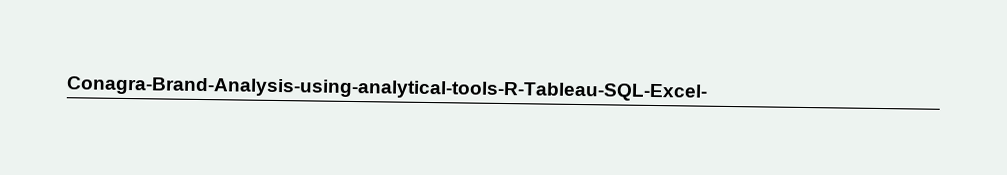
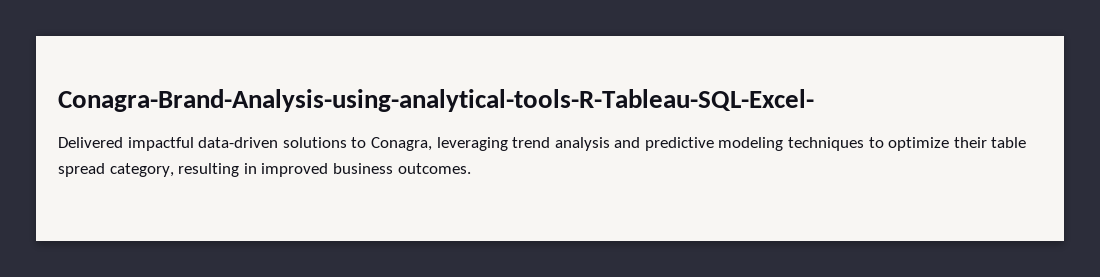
(708, 89) none -> [58,137,1027,151] [58,163,471,177] // Delivered impactful data-driven solutions to Conagra, leveraging trend analysis and predictive modeling techniques to optimize their table spread category, resulting in improved business outcomes.

